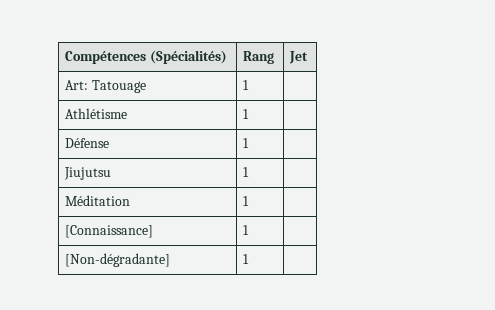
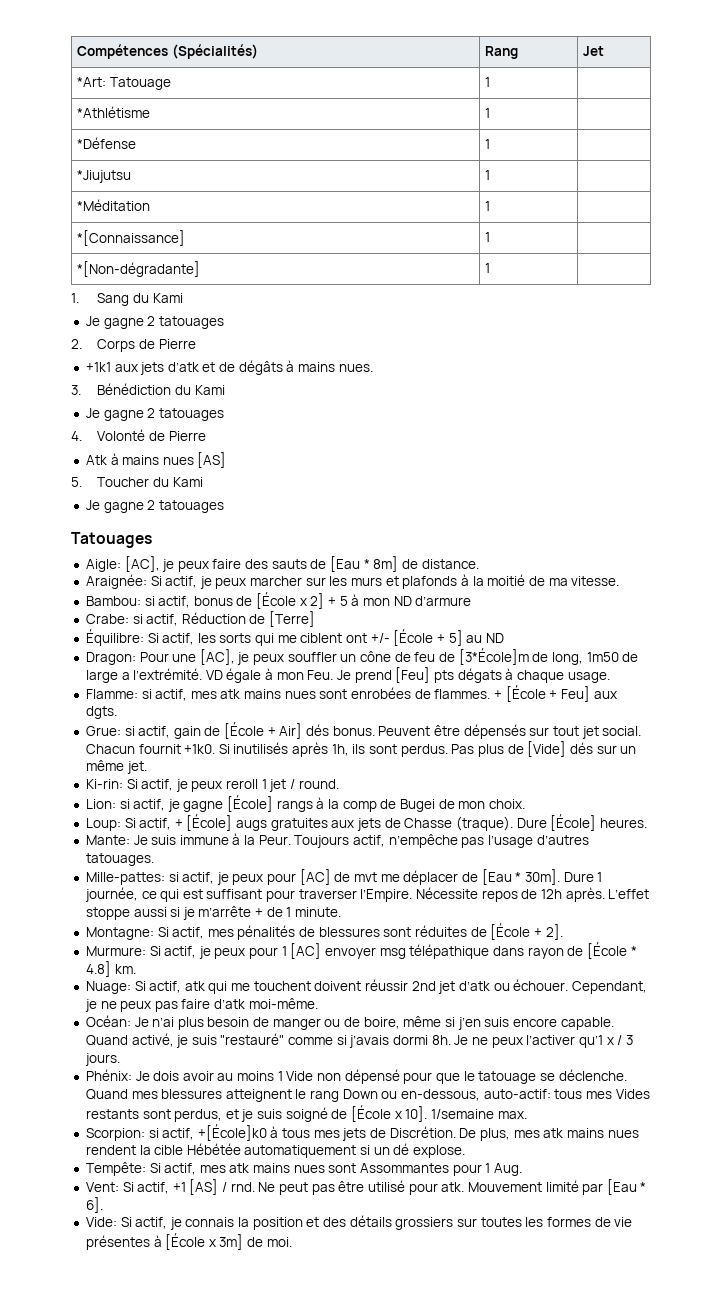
[65,80,89,90] Art: -> [77,77,107,87] *Art:
[65,108,128,119] [243,109,250,119] [65,138,110,148] [243,138,250,148] [64,167,112,180] [243,167,250,177] [65,195,131,206] [243,196,250,206] [65,225,154,238] [243,225,250,235] [65,253,171,267] [243,254,250,264] Athlétisme | 1 | // Défense | 1 | // Jiujutsu | 1 | // Méditation | 1 | // [Connaissance] | 1 | // [Non-dégradante] | 1 | -> [77,106,151,118] [485,108,491,118] [77,137,137,149] [485,139,491,149] [77,170,132,183] [485,170,491,180] [77,199,151,211] [485,201,491,211] [77,230,186,246] [485,232,491,242] [77,261,201,277] [485,263,491,273] [71,293,183,306] [85,316,224,329] [71,339,196,352] [85,360,373,375] [71,383,225,395] [85,408,224,421] [71,429,206,441] [85,452,227,468] [71,477,203,487] [85,500,224,513] [71,532,152,548] [85,556,479,572] [85,574,620,589] [85,592,472,609] [85,611,316,627] [85,629,504,646] [85,648,639,665] [85,667,610,683] [85,685,617,702] [85,706,117,719] [85,722,642,739] [85,741,637,757] [85,760,147,774] [85,779,339,792] [85,795,525,812] [85,814,647,831] [85,833,589,848] [85,853,154,866] [85,869,603,885] [84,887,650,902] [85,906,342,920] [85,923,563,940] [85,942,637,959] [85,961,136,977] [85,979,647,994] [84,998,318,1012] [85,1015,614,1030] [85,1033,633,1048] [84,1053,120,1066] [85,1069,627,1084] [85,1089,650,1102] [85,1105,527,1122] [85,1124,639,1141] [85,1143,466,1158] [85,1162,522,1176] [85,1179,647,1195] [85,1197,103,1213] [85,1215,633,1230] [85,1233,292,1250] *Athlétisme | 1 | // *Défense | 1 | // *Jiujutsu | 1 | // *Méditation | 1 | // *[Connaissance] | 1 | // *[Non-dégradante] | 1 | // 1. Sang du Kami // Je gagne 2 tatouages // 2. Corps de Pierre // +1k1 aux jets d’atk et de dégâts à mains nues. // 3. Bénédiction du Kami // Je gagne 2 tatouages // 4. Volonté de Pierre // Atk à mains nues [AS] // 5. Toucher du Kami // Je gagne 2 tatouages // Tatouages // Aigle: [AC], je peux faire des sauts de [Eau * 8m] de distance. // Araignée: Si actif, je peux marcher sur les murs et plafonds à la moitié de ma vitesse. // Bambou: si actif, bonus de [École x 2] + 5 à mon ND d’armure // Crabe: si actif, Réduction de [Terre] // Équilibre: Si actif, les sorts qui me ciblent ont +/- [École + 5] au ND // Dragon: Pour une [AC], je peux souffler un cône de feu de [3*École]m de long, 1m50 de large a l’extrémité. VD égale à mon Feu. Je prend [Feu] pts dégats à chaque usage. // Flamme: si actif, mes atk mains nues sont enrobées de flammes. + [École + Feu] aux dgts. // Grue: si actif, gain de [École + Air] dés bonus. Peuvent être dépensés sur tout jet social. Chacun fournit +1k0. Si inutilisés après 1h, ils sont perdus. Pas plus de [Vide] dés sur un même jet. // Ki-rin: Si actif, je peux reroll 1 jet / round. // Lion: si actif, je gagne [École] rangs à la comp de Bugei de mon choix. // Loup: Si actif, + [École] augs gratuites aux jets de Chasse (traque). Dure [École] heures. // Mante: Je suis immune à la Peur. Toujours actif, n’empêche pas l’usage d’autres tatouages. // Mille-pattes: si actif, je peux pour [AC] de mvt me déplacer de [Eau * 30m]. Dure 1 journée, ce qui est suffisant pour traverser l’Empire. Nécessite repos de 12h après. L’effet stoppe aussi si je m’arrête + de 1 minute. // Montagne: Si actif, mes pénalités de blessures sont réduites de [École + 2]. // Murmure: Si actif, je peux pour 1 [AC] envoyer msg télépathique dans rayon de [École * 4.8] km. // Nuage: Si actif, atk qui me touchent doivent réussir 2nd jet d’atk ou échouer. Cependant, je ne peux pas faire d’atk moi-même. // Océan: Je n’ai plus besoin de manger ou de boire, même si j’en suis encore capable. Quand activé, je suis "restauré" comme si j’avais dormi 8h. Je ne peux l’activer qu’1 x / 3 jours. // Phénix: Je dois avoir au moins 1 Vide non dépensé pour que le tatouage se déclenche. Quand mes blessures atteignent le rang Down ou en-dessous, auto-actif: tous mes Vides restants sont perdus, et je suis soigné de [École x 10]. 1/semaine max. // Scorpion: si actif, +[École]k0 à tous mes jets de Discrétion. De plus, mes atk mains nues rendent la cible Hébétée automatiquement si un dé explose. // Tempête: Si actif, mes atk mains nues sont Assommantes pour 1 Aug. // Vent: Si actif, +1 [AS] / rnd. Ne peut pas être utilisé pour atk. Mouvement limité par [Eau * 6]. // Vide: Si actif, je connais la position et des détails grossiers sur toutes les formes de vie présentes à [École x 3m] de moi.

